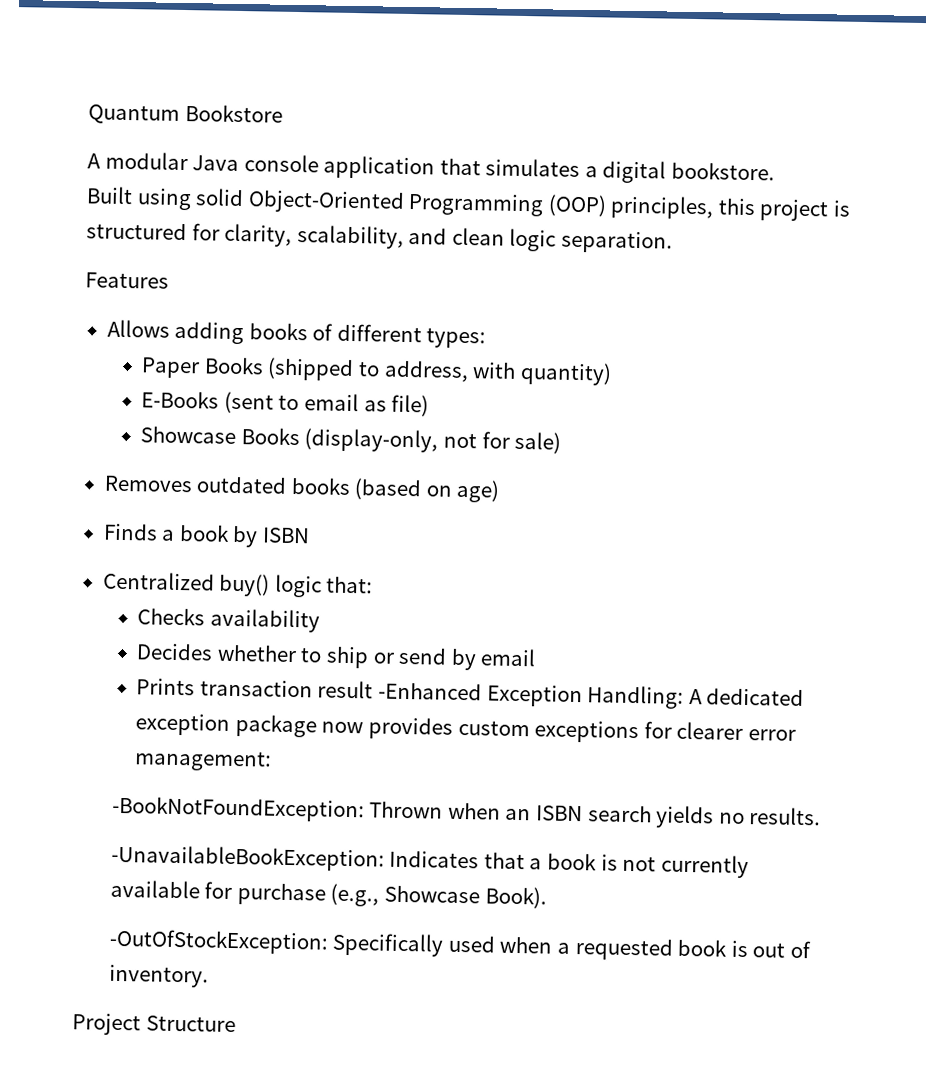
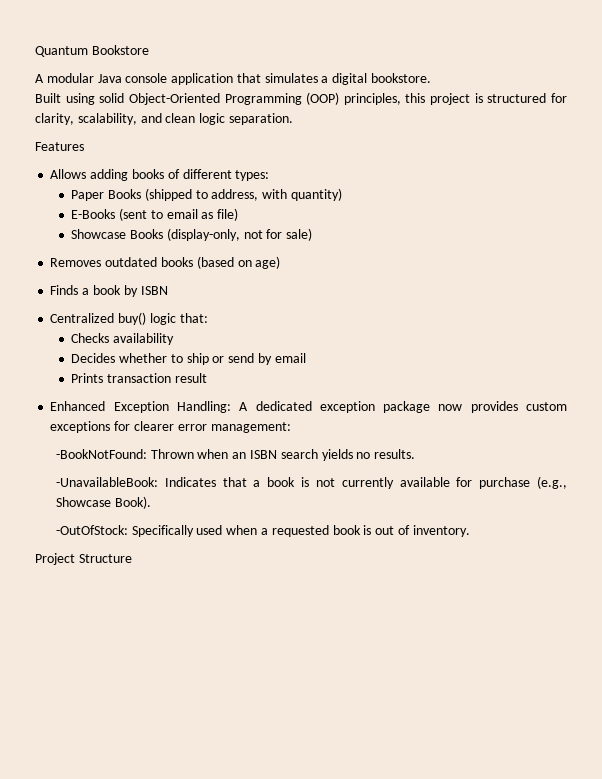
[378,682,483,701] -Enhanced -> [50,401,106,411] // Enhanced
[111,795,365,823] -BookNotFoundException: -> [55,449,147,459] -BookNotFound:
[110,844,385,872] -UnavailableBookException: -> [55,477,158,487] -UnavailableBook:
[108,928,329,955] -OutOfStockException: -> [55,525,128,535] -OutOfStock:

